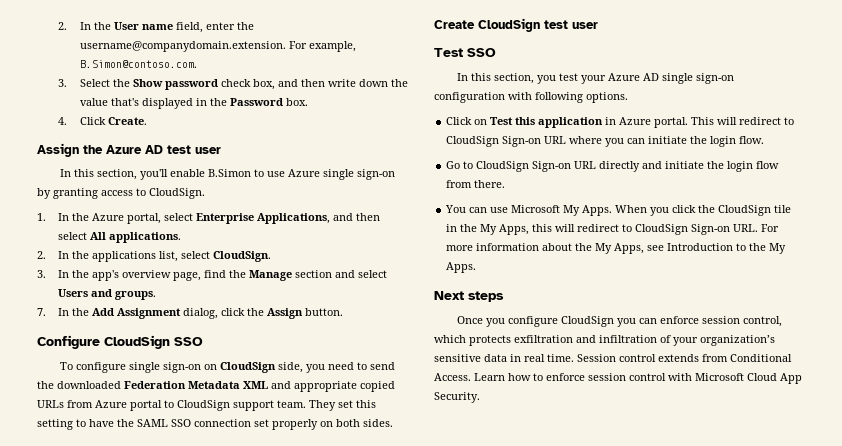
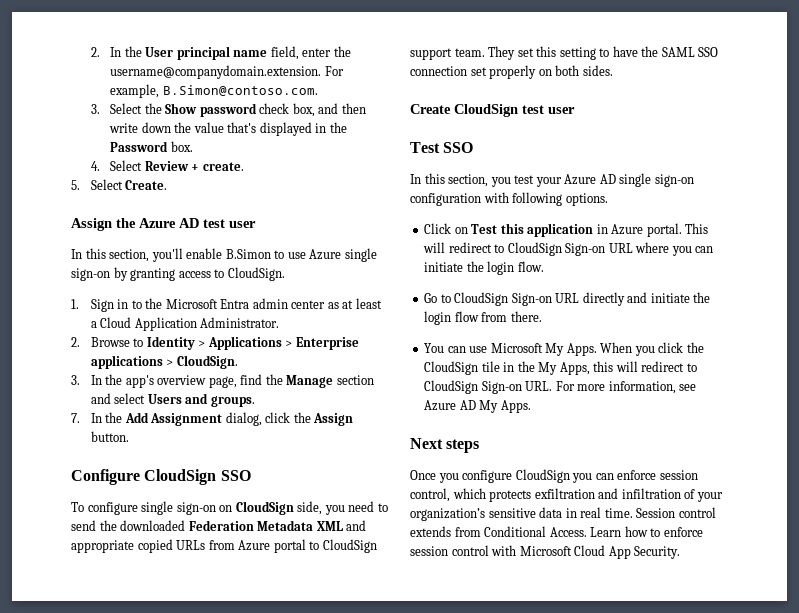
(139, 26) none -> [176,46,230,60] principal
[79,117,106,125] Click -> [110,160,244,171] [71,179,123,190] Select Review + create. // 5. Select
[58,213,381,224] [58,232,182,243] [37,251,211,262] In the Azure portal, select Enterprise Applications, and then select All applications. // 2. In the applications list, select -> [90,298,382,312] [90,317,280,331] [71,336,359,350] [90,355,174,369] Sign in to the Microsoft Entra admin center as at least a Cloud Application Administrator. // 2. Browse to Identity > Applications > Enterprise applications >
[476,243,767,254] information about the My Apps, see Introduction to the -> [608,381,697,394] [424,400,476,411] information, see Azure AD

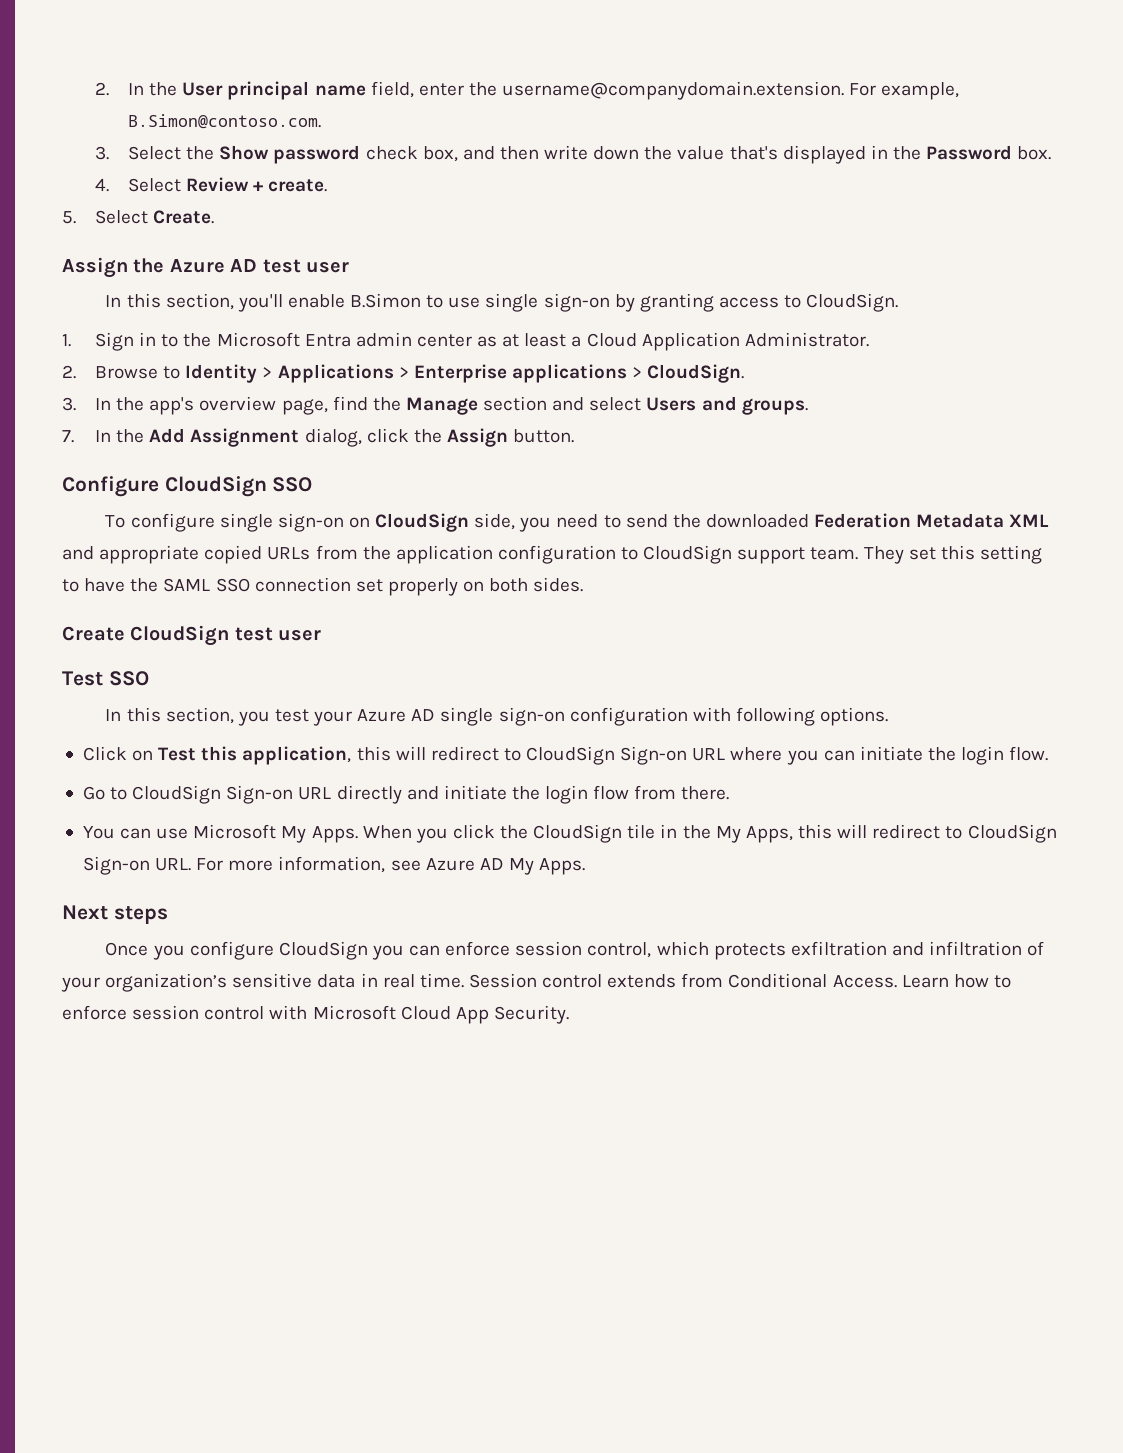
[309,249,342,260] Azure -> (481, 302) none
[238,539,306,553] Azure portal -> [362,545,616,564] the application configuration
[527,223,709,237] application in Azure portal. This -> [242,746,391,765] application, this

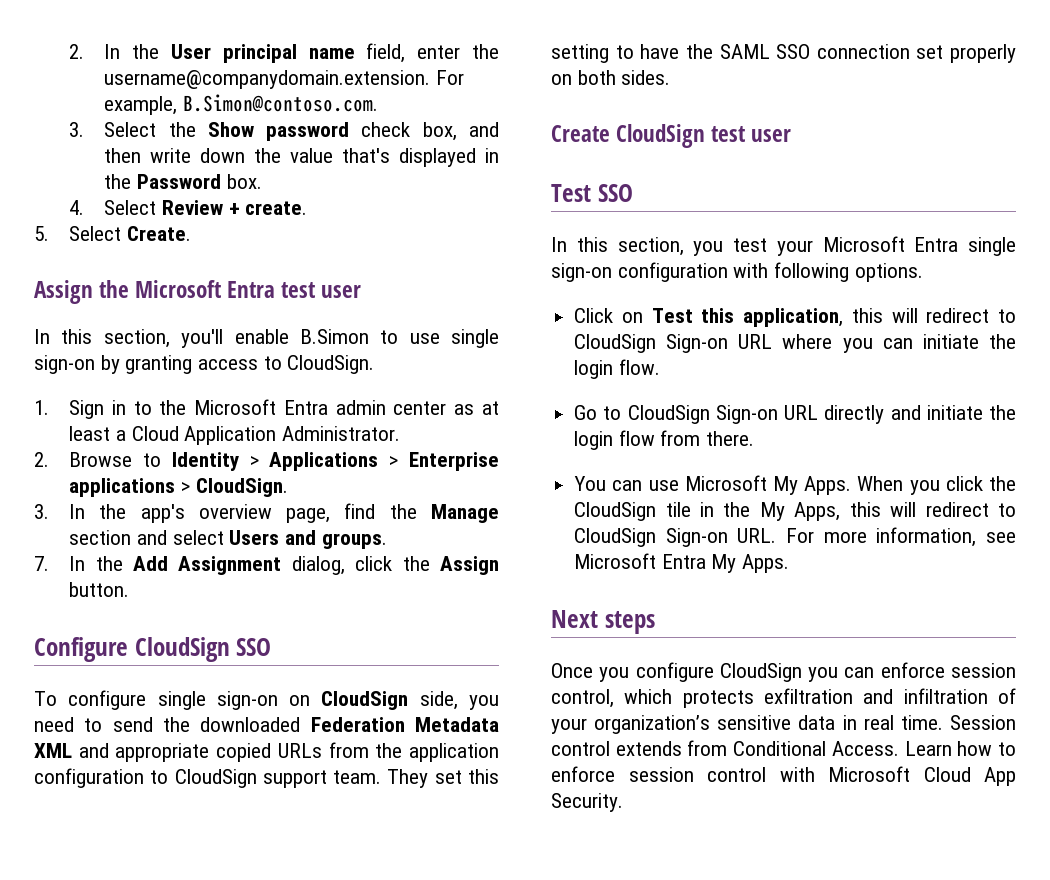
[169,259,258,273] Azure AD -> [135,280,276,298] Microsoft Entra
[357,709,436,722] Azure AD -> [822,236,959,252] Microsoft Entra
[425,858,504,871] Azure AD -> [574,553,706,569] Microsoft Entra

